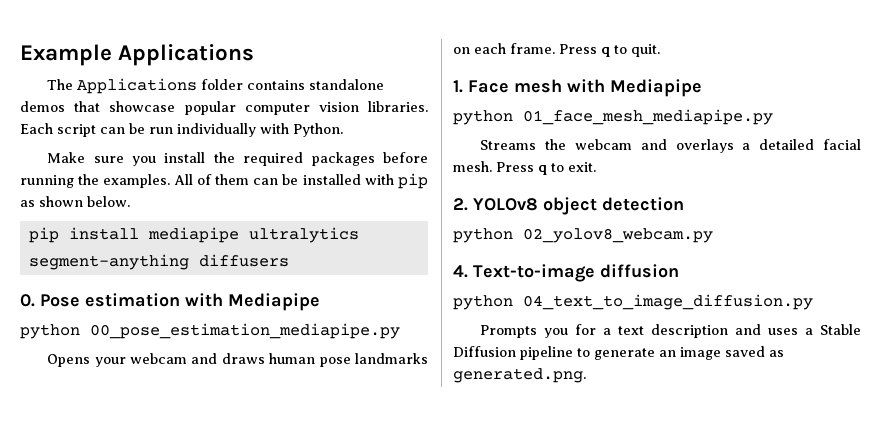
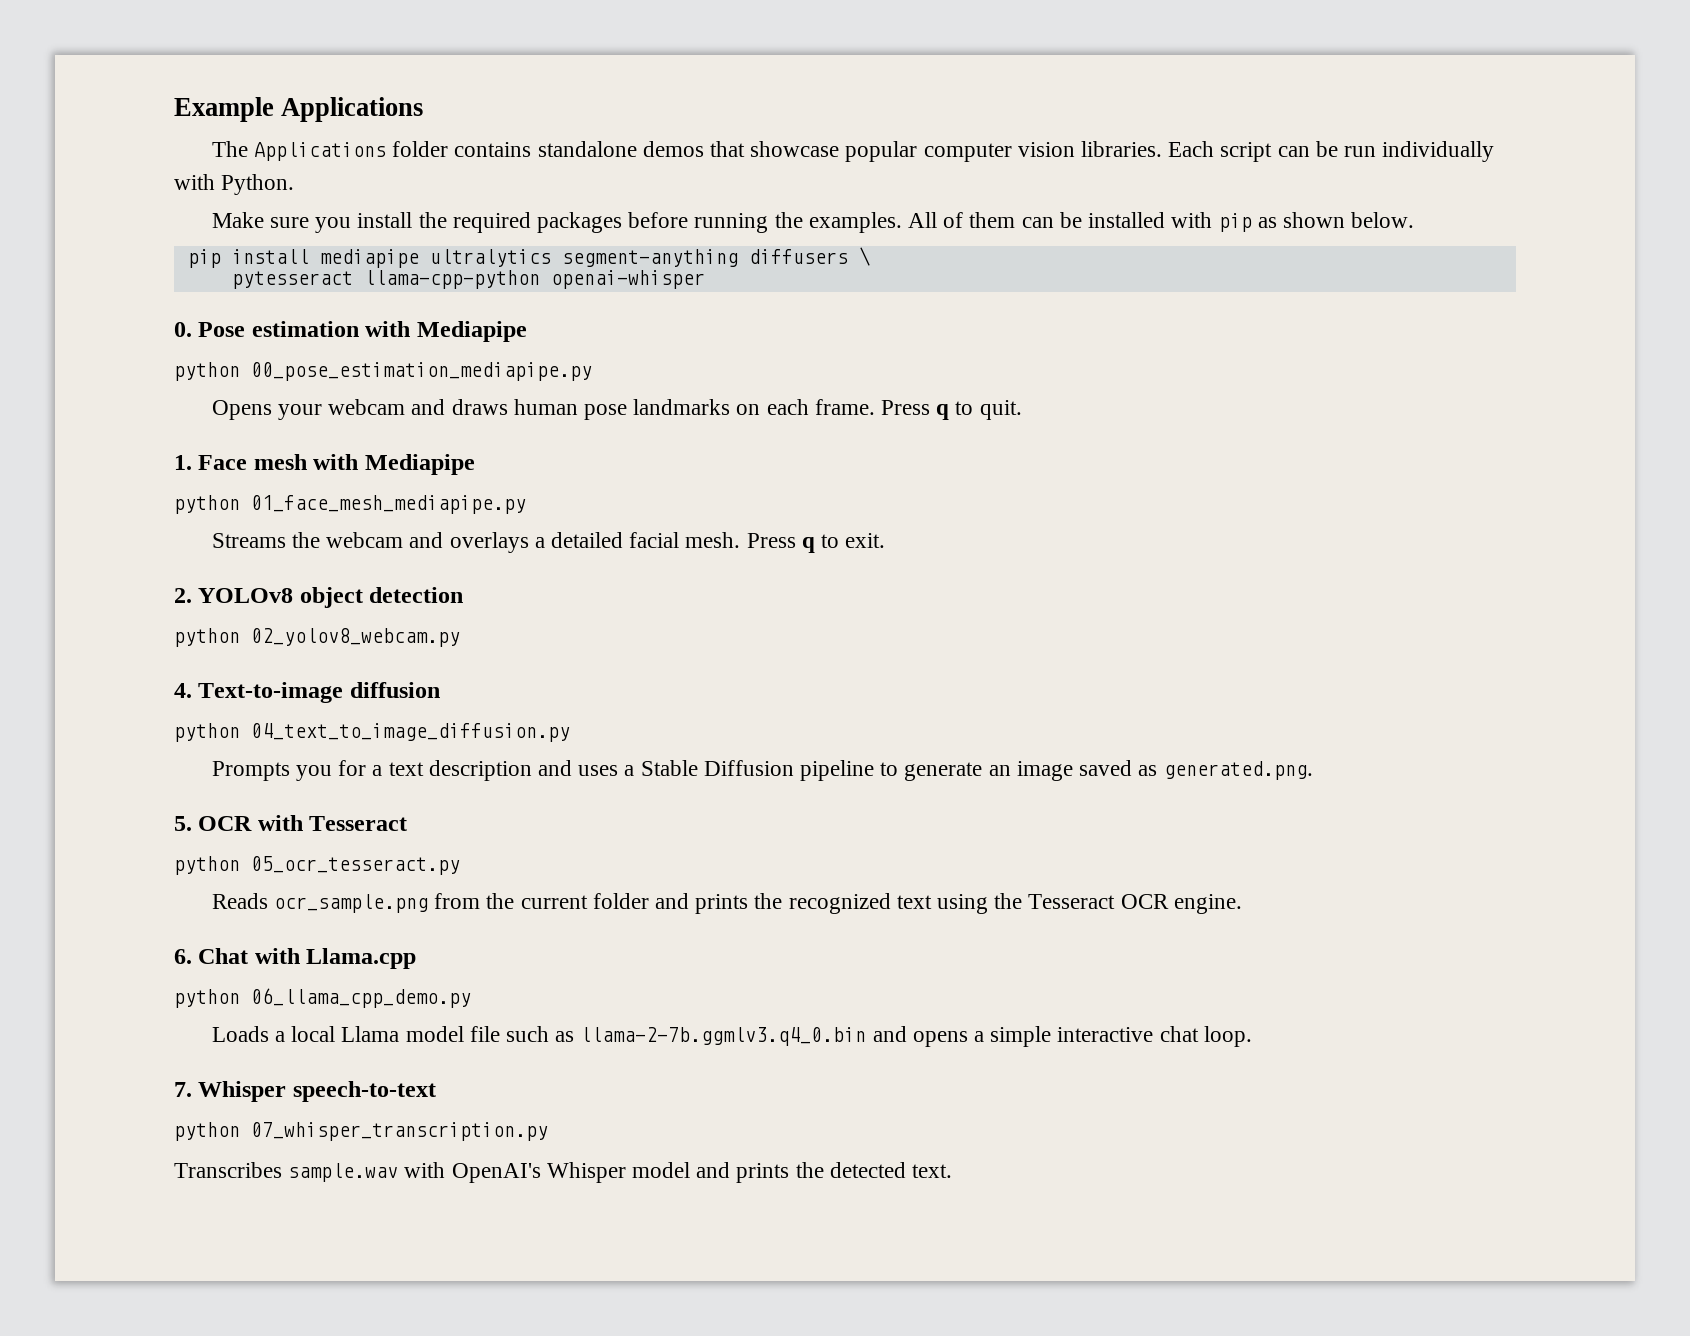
(289, 260) none -> [858,247,870,266] [231,270,705,289] \ // pytesseract llama-cpp-python openai-whisper
(586, 375) none -> [174,815,408,831] [174,856,460,875] [211,893,1242,914] [174,948,417,969] [174,988,471,1008] [211,1026,1252,1047] [174,1081,436,1102] [174,1122,548,1141] [174,1162,953,1183] // 5. OCR with Tesseract // python 05_ocr_tesseract.py // Reads ocr_sample.png from the current folder and prints the recognized text using the Tesseract OCR engine. // 6. Chat with Llama.cpp // python 06_llama_cpp_demo.py // Loads a local Llama model file such as llama-2-7b.ggmlv3.q4_0.bin and opens a simple interactive chat loop. // 7. Whisper speech-to-text // python 07_whisper_transcription.py // Transcribes sample.wav with OpenAI's Whisper model and prints the detected text.

